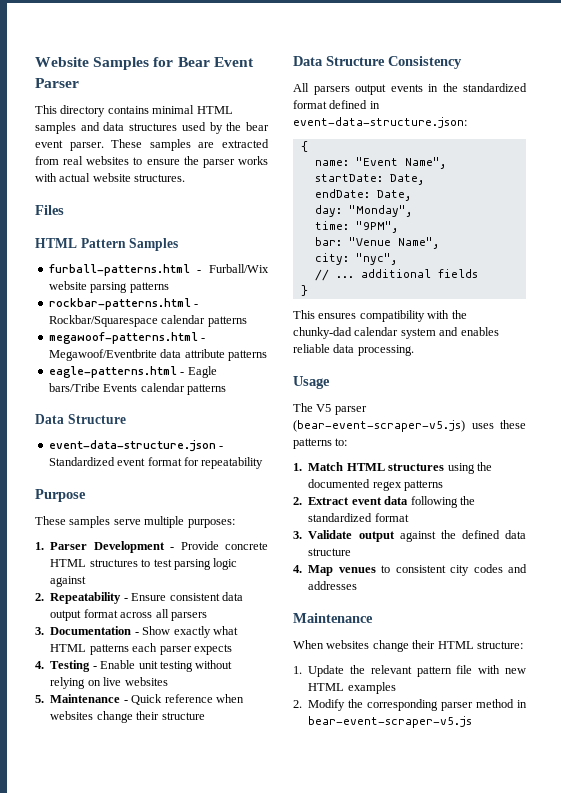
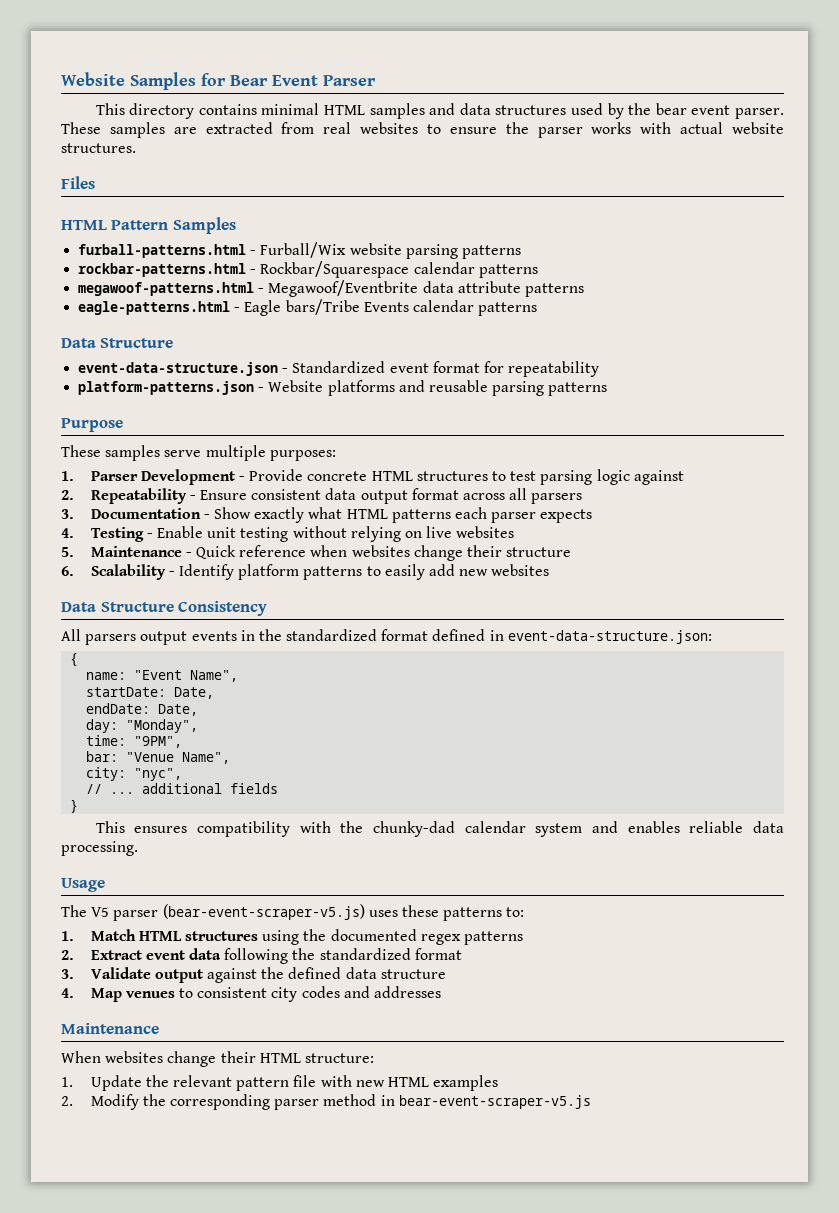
(264, 463) none -> [78,380,608,396] // platform-patterns.json - Website platforms and reusable parsing patterns
(205, 716) none -> [61,564,550,580] // 6. Scalability - Identify platform patterns to easily add new websites

